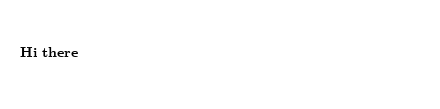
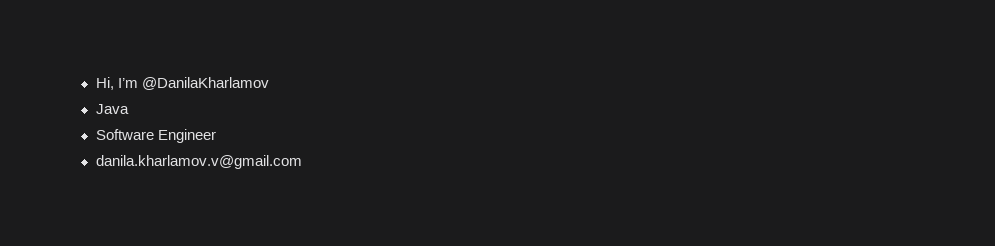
[20,47,78,57] Hi there -> [95,77,269,90] [95,104,129,114] [95,129,216,143] [95,155,302,169] Hi, I’m @DanilaKharlamov // Java // Software Engineer // danila.kharlamov.v@gmail.com

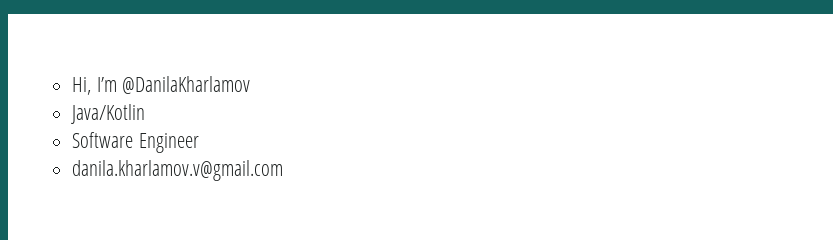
[95,104,129,114] Java -> [71,104,146,124] Java/Kotlin

